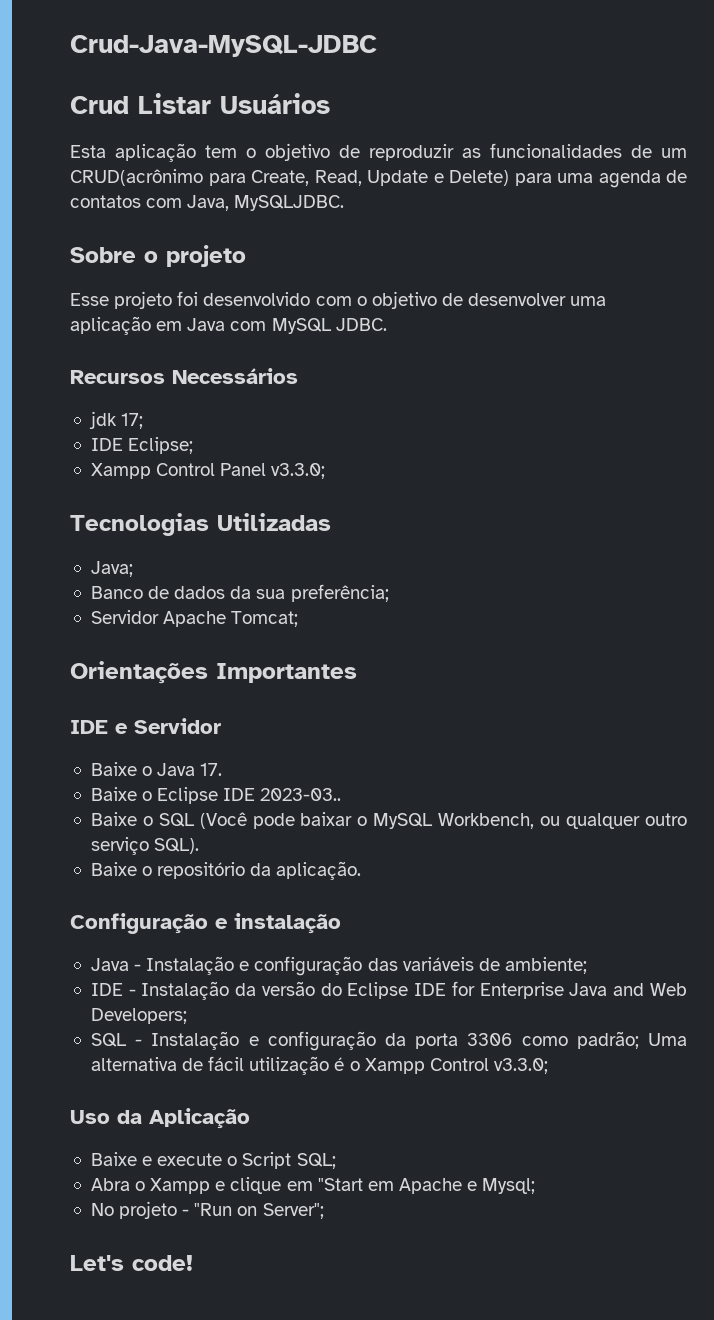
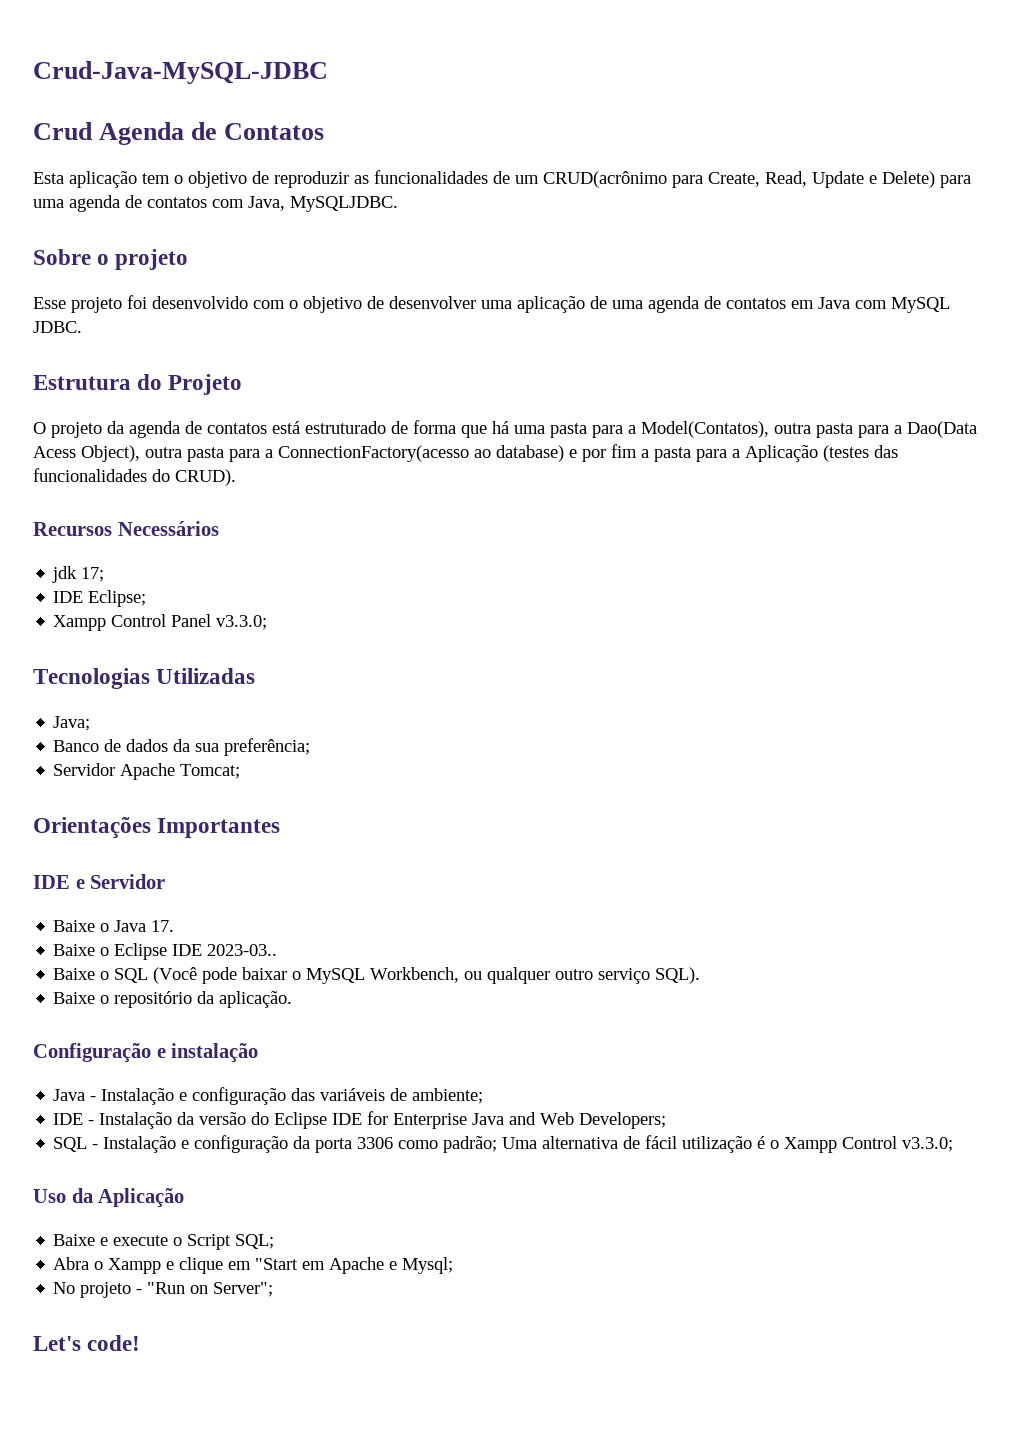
[138,93,330,114] Listar Usuários -> [99,122,325,145] Agenda de Contatos
(151, 325) none -> [590,296,786,313] de uma agenda de contatos
(387, 324) none -> [33,374,243,395] [33,420,977,438] [33,444,898,462] [33,468,236,486] // Estrutura do Projeto // O projeto da agenda de contatos está estruturado de forma que há uma pasta para a Model(Contatos), outra pasta para a Dao(Data Acess Object), outra pasta para a ConnectionFactory(acesso ao database) e por fim a pasta para a Aplicação (testes das funcionalidades do CRUD).

